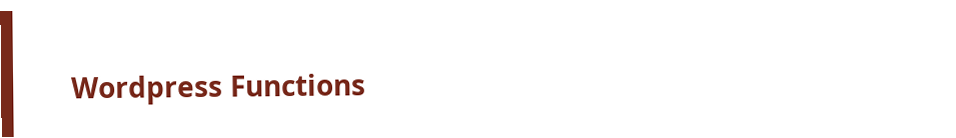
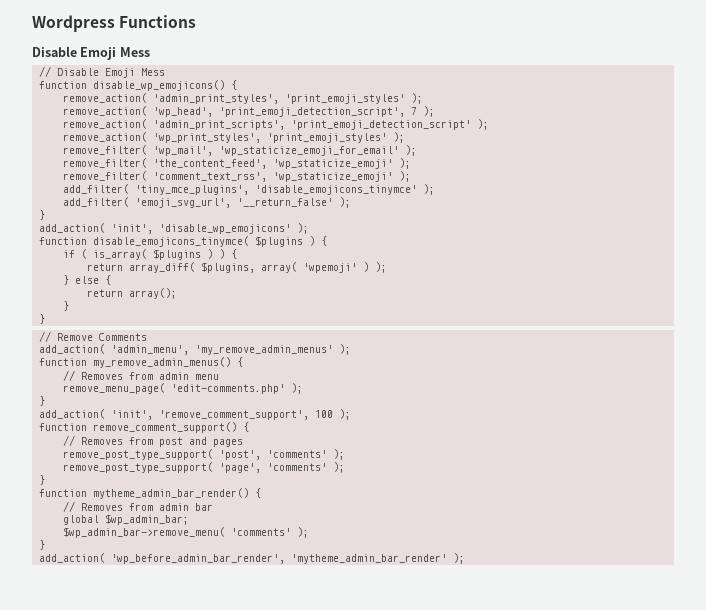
(366, 85) none -> [32,46,150,60] [38,66,165,78] [38,80,237,91] [62,93,423,104] [62,106,435,117] [62,119,489,130] [62,132,405,143] [62,145,417,156] [62,158,411,169] [62,171,411,182] [62,184,435,195] [62,197,351,208] [38,210,45,220] [38,223,309,234] [38,236,327,247] [62,249,237,260] [86,262,387,273] [62,275,111,285] [86,288,177,299] [62,301,69,311] [38,314,45,324] [38,331,147,342] [38,344,351,355] [38,357,243,368] [62,370,219,381] [62,383,303,394] [38,396,45,406] [38,409,351,420] [38,422,249,433] [62,435,243,447] [62,449,345,460] [62,462,345,473] [38,475,45,485] [38,488,261,499] [62,501,213,512] [62,514,189,525] [62,527,309,538] [38,540,45,550] [38,553,465,564] // Disable Emoji Mess // // Disable Emoji Mess // function disable_wp_emojicons() { // remove_action( 'admin_print_styles', 'print_emoji_styles' ); // remove_action( 'wp_head', 'print_emoji_detection_script', 7 ); // remove_action( 'admin_print_scripts', 'print_emoji_detection_script' ); // remove_action( 'wp_print_styles', 'print_emoji_styles' ); // remove_filter( 'wp_mail', 'wp_staticize_emoji_for_email' ); // remove_filter( 'the_content_feed', 'wp_staticize_emoji' ); // remove_filter( 'comment_text_rss', 'wp_staticize_emoji' ); // add_filter( 'tiny_mce_plugins', 'disable_emojicons_tinymce' ); // add_filter( 'emoji_svg_url', '__return_false' ); // } // add_action( 'init', 'disable_wp_emojicons' ); // function disable_emojicons_tinymce( $plugins ) { // if ( is_array( $plugins ) ) { // return array_diff( $plugins, array( 'wpemoji' ) ); // } else { // return array(); // } // } // // Remove Comments // add_action( 'admin_menu', 'my_remove_admin_menus' ); // function my_remove_admin_menus() { // // Removes from admin menu // remove_menu_page( 'edit-comments.php' ); // } // add_action( 'init', 'remove_comment_support', 100 ); // function remove_comment_support() { // // Removes from post and pages // remove_post_type_support( 'post', 'comments' ); // remove_post_type_support( 'page', 'comments' ); // } // function mytheme_admin_bar_render() { // // Removes from admin bar // global $wp_admin_bar; // $wp_admin_bar->remove_menu( 'comments' ); // } // add_action( 'wp_before_admin_bar_render', 'mytheme_admin_bar_render' );

